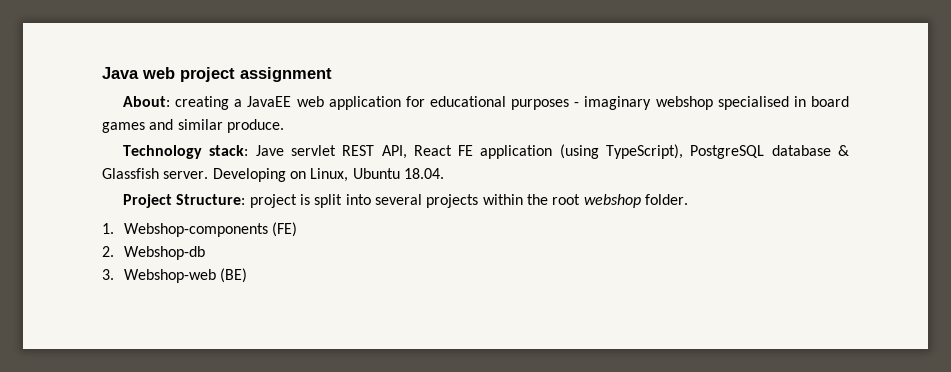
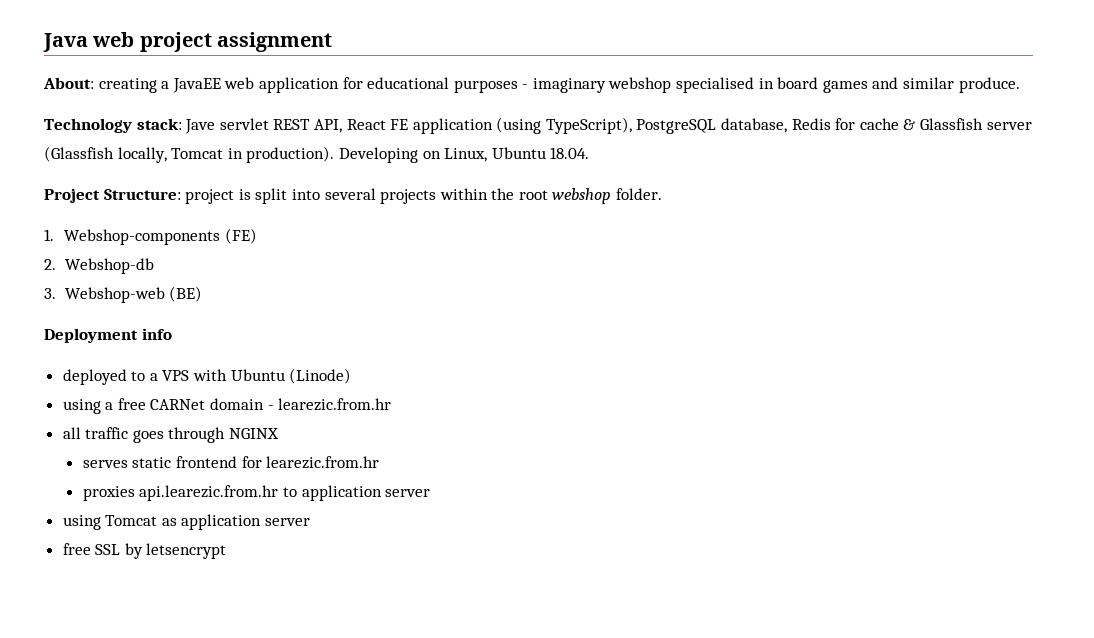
[771,145,849,156] [102,168,209,179] database & Glassfish server. -> [721,118,1032,133] [44,146,335,163] database, Redis for cache & Glassfish server (Glassfish locally, Tomcat in production).
(248, 275) none -> [44,328,172,343] [62,368,352,385] [62,398,392,414] [62,427,280,443] [82,456,380,469] [82,485,431,501] [62,514,311,530] [62,543,227,559] // Deployment info // deployed to a VPS with Ubuntu (Linode) // using a free CARNet domain - learezic.from.hr // all traffic goes through NGINX // serves static frontend for learezic.from.hr // proxies api.learezic.from.hr to application server // using Tomcat as application server // free SSL by letsencrypt

